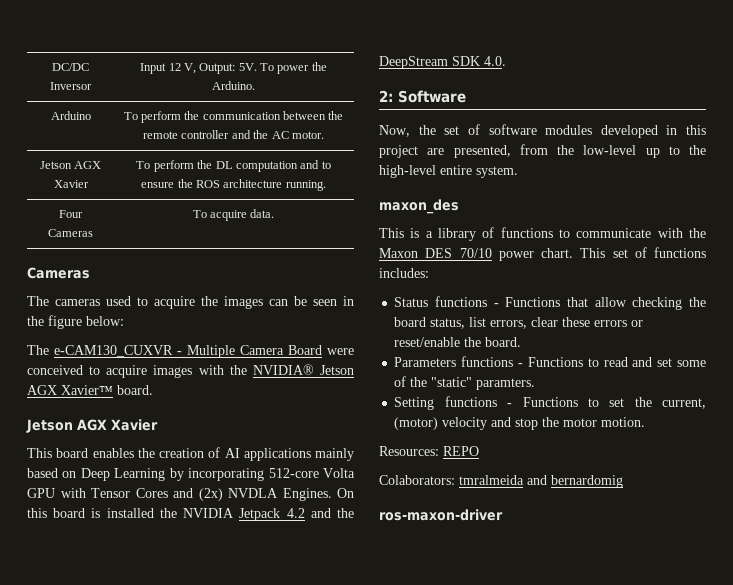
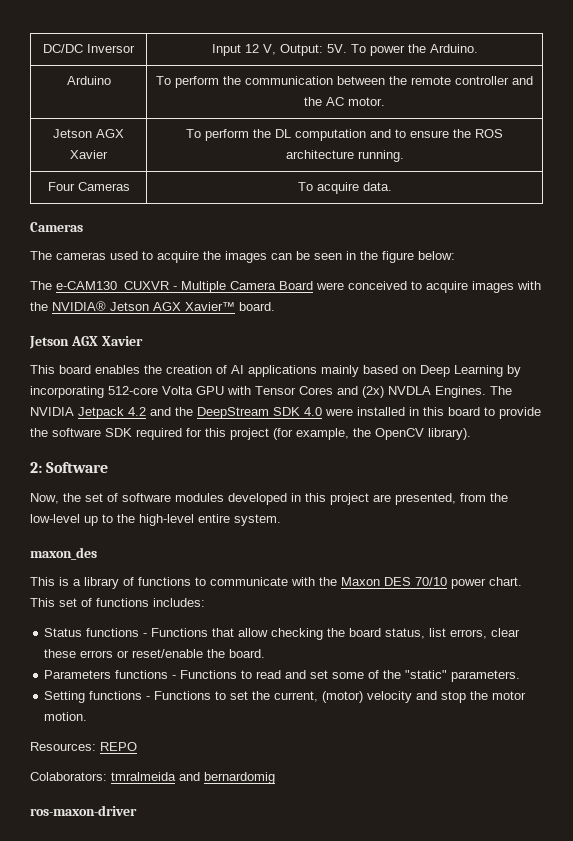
[337,488,354,498] [27,508,177,518] On this board is installed the -> [490,386,512,395] The
[484,56,506,66] 4.0. -> [304,407,541,419] [30,428,471,440] 4.0 were installed in this board to provide the software SDK required for this project (for example, the OpenCV library).
[476,378,536,390] paramters. -> [451,670,521,682] parameters.

